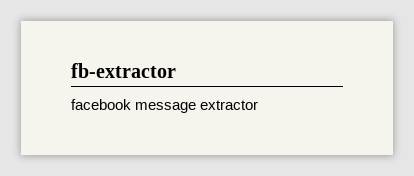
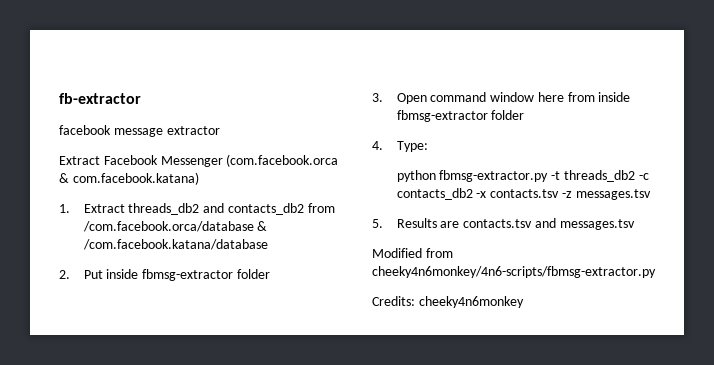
(259, 105) none -> [59,154,339,167] [59,172,199,185] [59,203,335,215] [82,221,268,232] [82,239,268,250] [59,269,270,281] [372,92,631,104] [396,110,525,122] [372,141,428,152] [396,170,649,182] [396,188,651,200] [372,218,635,230] [372,248,453,258] [372,266,656,278] [372,296,524,308] // Extract Facebook Messenger (com.facebook.orca & com.facebook.katana) // 1. Extract threads_db2 and contacts_db2 from /com.facebook.orca/database & /com.facebook.katana/database // 2. Put inside fbmsg-extractor folder // 3. Open command window here from inside fbmsg-extractor folder // 4. Type: // python fbmsg-extractor.py -t threads_db2 -c contacts_db2 -x contacts.tsv -z messages.tsv // 5. Results are contacts.tsv and messages.tsv // Modified from cheeky4n6monkey/4n6-scripts/fbmsg-extractor.py // Credits: cheeky4n6monkey

